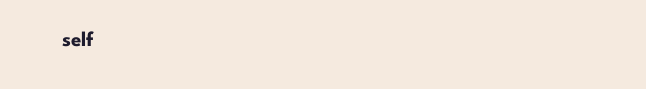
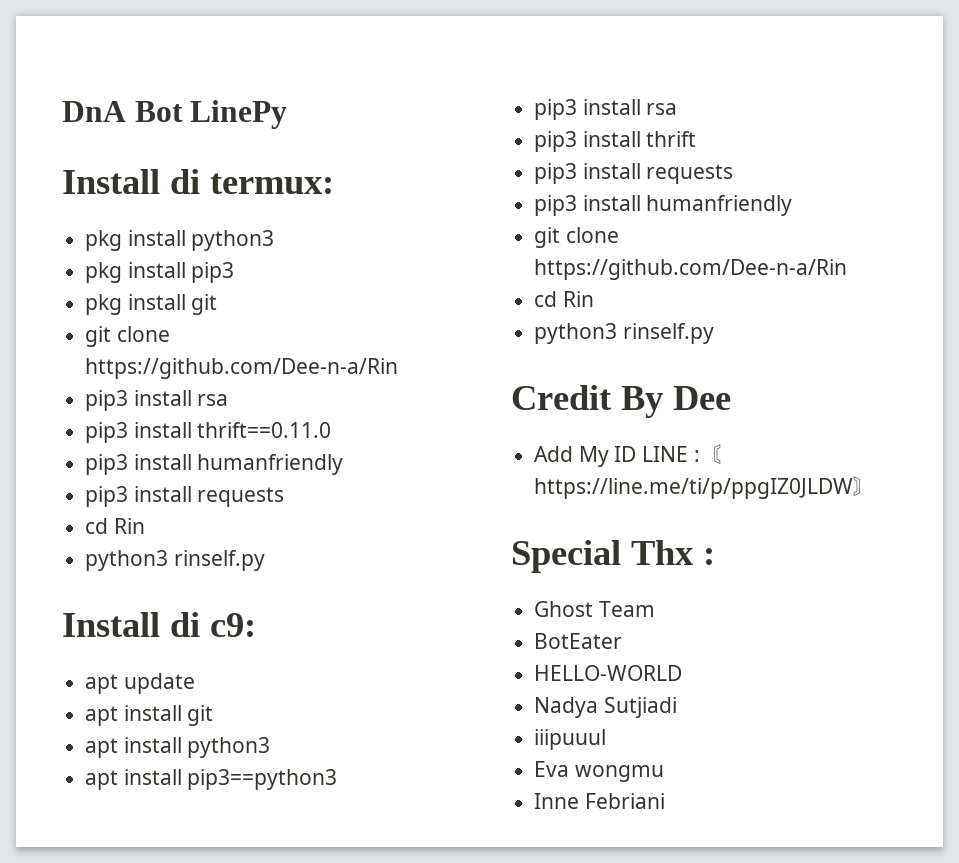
[62,31,94,47] self -> [62,100,288,129] [62,169,334,194] [85,230,275,251] [85,262,235,283] [85,294,218,315] [85,326,170,347] [85,358,399,379] [85,390,229,411] [85,422,332,443] [85,454,344,475] [85,486,285,507] [85,518,145,534] [85,550,265,571] [62,612,256,637] [85,673,195,694] [85,705,214,726] [85,737,271,758] [85,769,338,790] [534,99,678,120] [534,131,697,152] [534,163,734,184] [534,195,793,216] [534,227,619,248] [534,259,848,280] [534,291,594,307] [534,323,714,344] [511,385,731,418] [534,444,721,467] [534,476,875,499] [511,540,715,573] [534,601,655,617] [534,633,623,649] [534,665,683,681] [534,697,677,718] [534,729,607,750] [534,761,664,782] [534,793,665,809] DnA Bot LinePy // Install di termux: // pkg install python3 // pkg install pip3 // pkg install git // git clone https://github.com/Dee-n-a/Rin // pip3 install rsa // pip3 install thrift==0.11.0 // pip3 install humanfriendly // pip3 install requests // cd Rin // python3 rinself.py // Install di c9: // apt update // apt install git // apt install python3 // apt install pip3==python3 // pip3 install rsa // pip3 install thrift // pip3 install requests // pip3 install humanfriendly // git clone https://github.com/Dee-n-a/Rin // cd Rin // python3 rinself.py // Credit By Dee // Add My ID LINE :〘https://line.me/ti/p/ppgIZ0JLDW〙 // Special Thx : // Ghost Team // BotEater // HELLO-WORLD // Nadya Sutjiadi // iiipuuul // Eva wongmu // Inne Febriani

